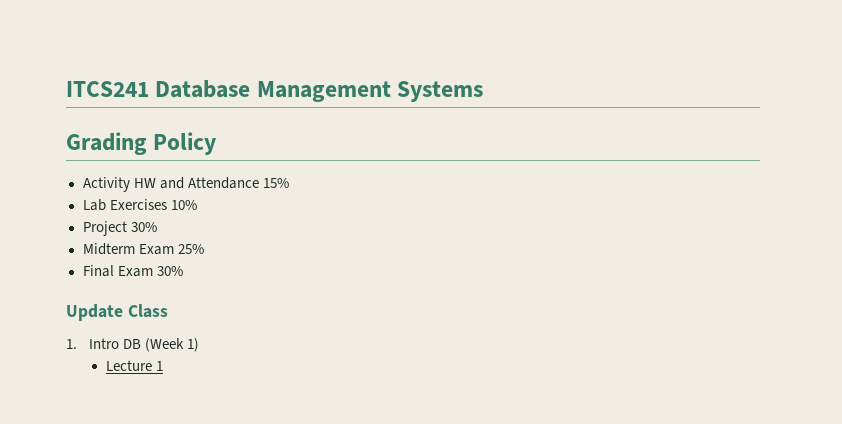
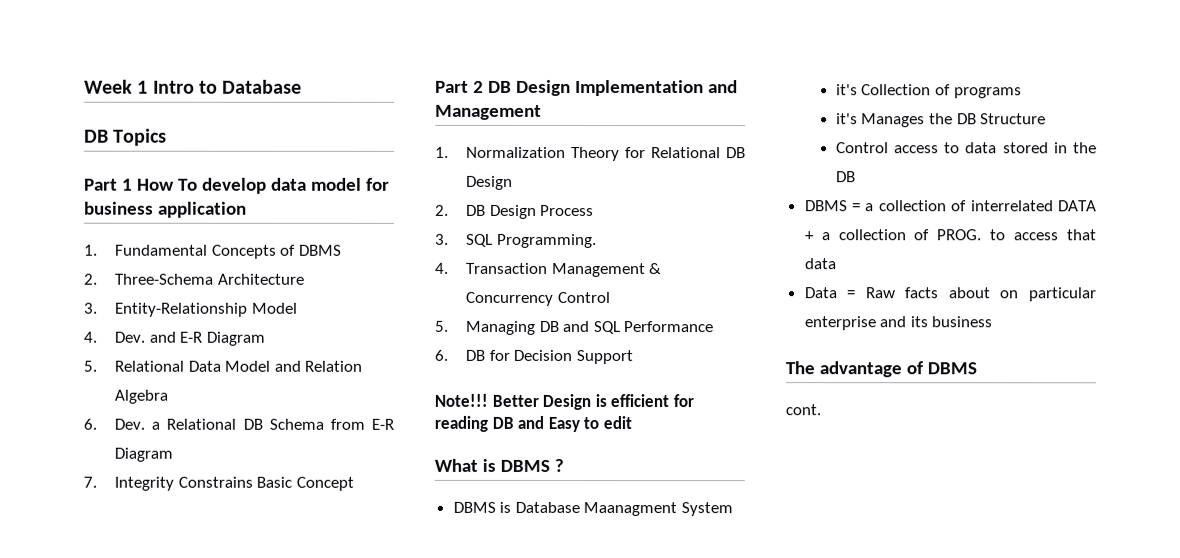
[66,80,484,102] [66,132,217,155] [82,177,289,192] [82,199,197,211] [82,221,157,236] [82,243,204,255] [82,265,183,277] [66,304,168,321] [66,338,200,352] [105,360,163,371] ITCS241 Database Management Systems // Grading Policy // Activity HW and Attendance 15% // Lab Exercises 10% // Project 30% // Midterm Exam 25% // Final Exam 30% // Update Class // 1. Intro DB (Week 1) // Lecture 1 -> [84,79,303,94] [84,128,168,146] [84,177,390,194] [84,201,247,218] [84,244,342,259] [83,273,305,285] [83,302,297,317] [83,331,265,346] [83,360,363,372] [114,389,169,404] [83,418,394,430] [114,447,174,462] [83,476,354,491] [435,79,738,97] [435,104,542,120] [435,146,746,162] [466,175,514,190] [435,204,595,219] [435,233,597,249] [435,262,663,278] [465,291,610,306] [434,320,714,335] [434,349,633,365] [434,393,694,411] [434,415,632,432] [434,458,564,472] [452,501,734,517] [835,84,1022,99] [835,113,1047,128] [835,142,1097,154] [835,171,856,183] [804,200,1097,212] [804,229,1097,241] [804,258,837,270] [803,287,1096,302] [803,316,993,331] [785,361,977,378] [785,404,821,416] Week 1 Intro to Database // DB Topics // Part 1 How To develop data model for business application // 1. Fundamental Concepts of DBMS // 2. Three-Schema Architecture // 3. Entity-Relationship Model // 4. Dev. and E-R Diagram // 5. Relational Data Model and Relation Algebra // 6. Dev. a Relational DB Schema from E-R Diagram // 7. Integrity Constrains Basic Concept // Part 2 DB Design Implementation and Management // 1. Normalization Theory for Relational DB Design // 2. DB Design Process // 3. SQL Programming. // 4. Transaction Management & Concurrency Control // 5. Managing DB and SQL Performance // 6. DB for Decision Support // Note!!! Better Design is efficient for reading DB and Easy to edit // What is DBMS ? // DBMS is Database Maanagment System // it's Collection of programs // it's Manages the DB Structure // Control access to data stored in the DB // DBMS = a collection of interrelated DATA + a collection of PROG. to access that data // Data = Raw facts about on particular enterprise and its business // The advantage of DBMS // cont.

